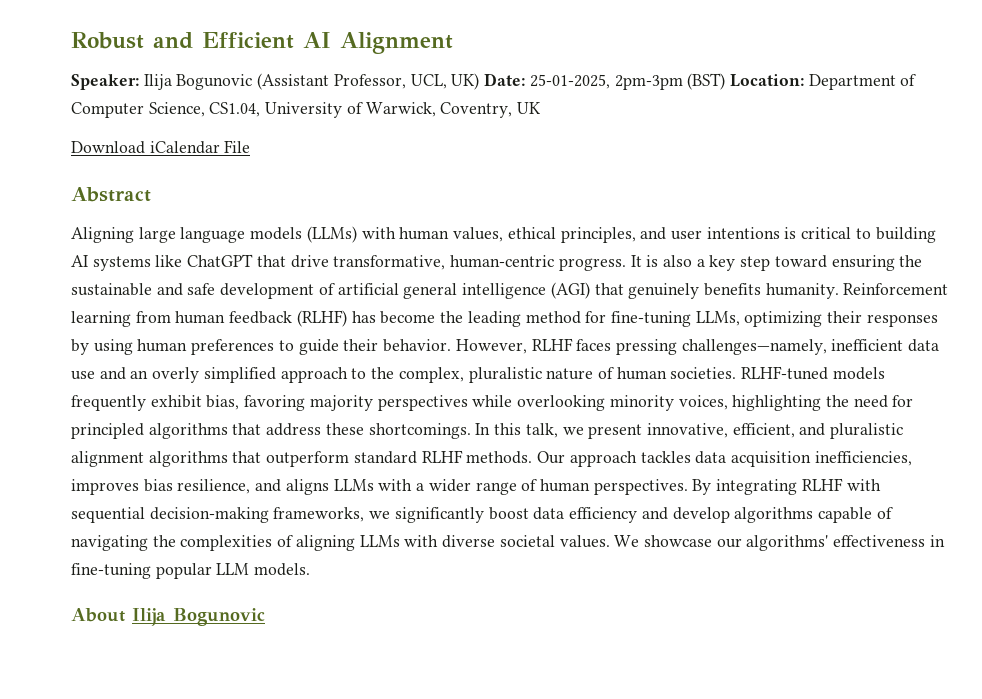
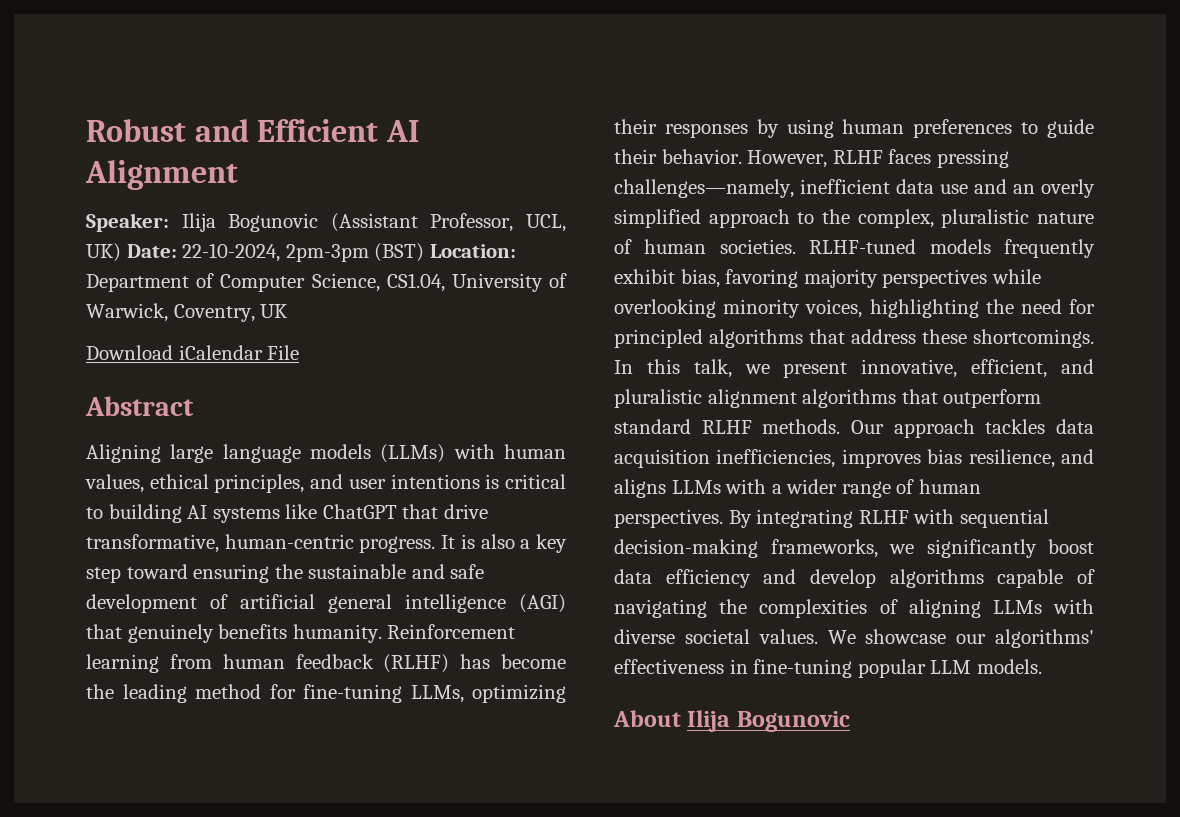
[529,74,610,89] 25-01-2025, -> [182,243,281,262] 22-10-2024,

